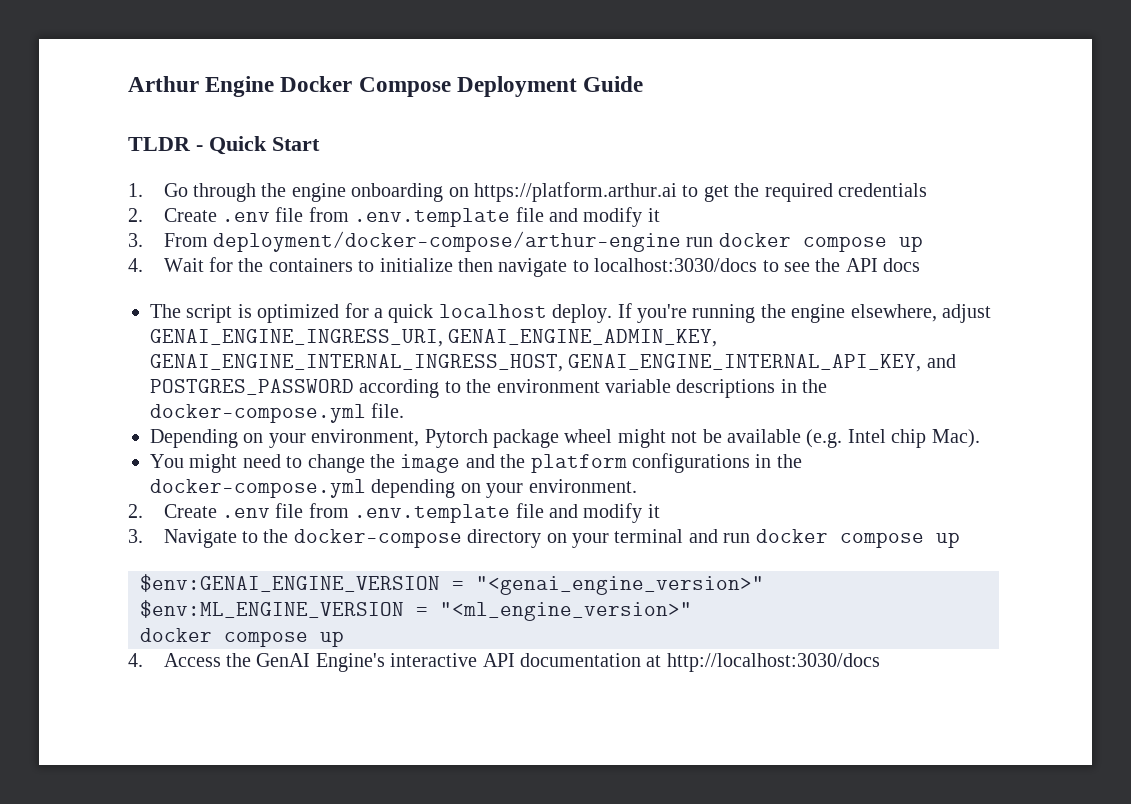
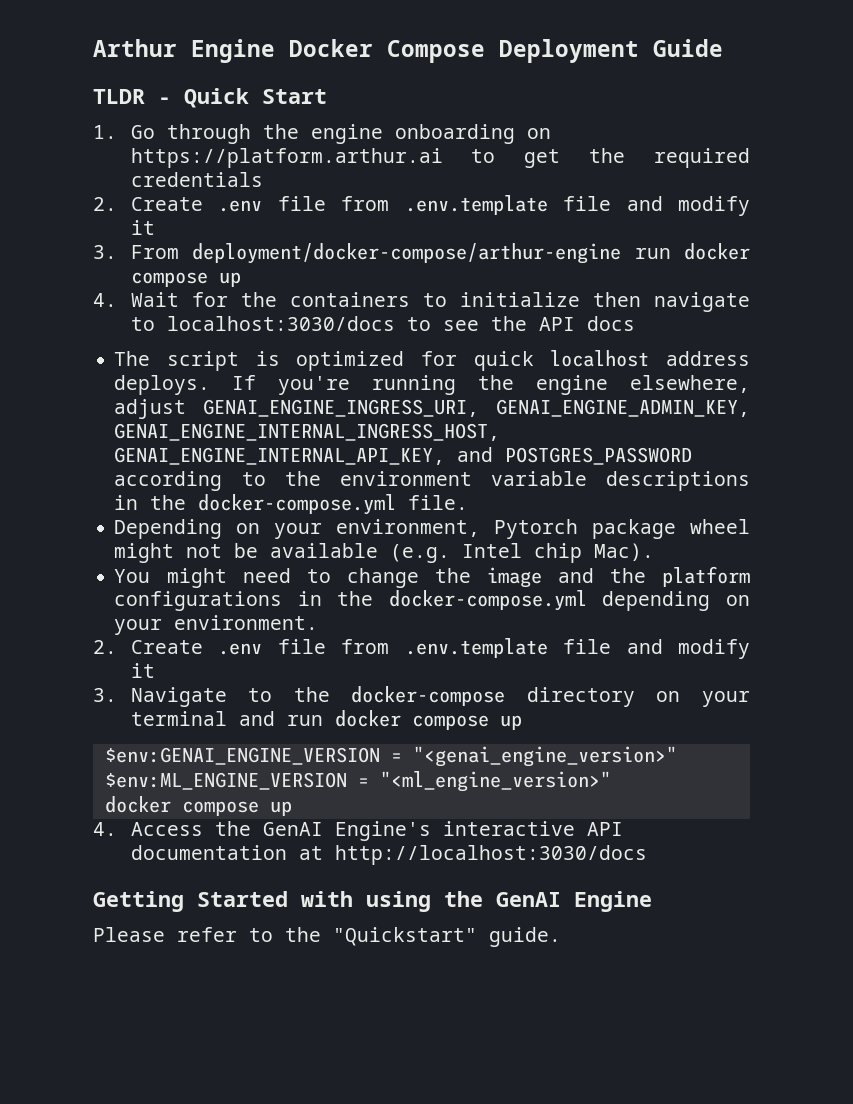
[374,308,383,318] a -> (458, 358) none
[552,304,613,323] deploy. -> [665,351,750,366] [114,375,211,395] address deploys.
(880, 662) none -> [93,891,652,912] [93,927,561,947] // Getting Started with using the GenAI Engine // Please refer to the "Quickstart" guide.

